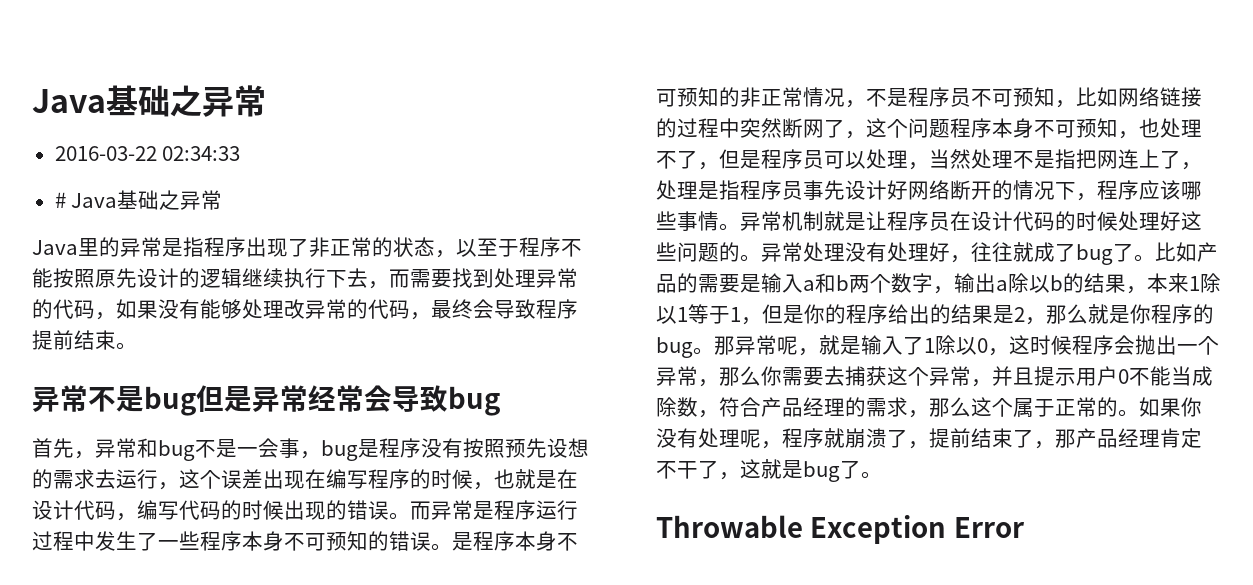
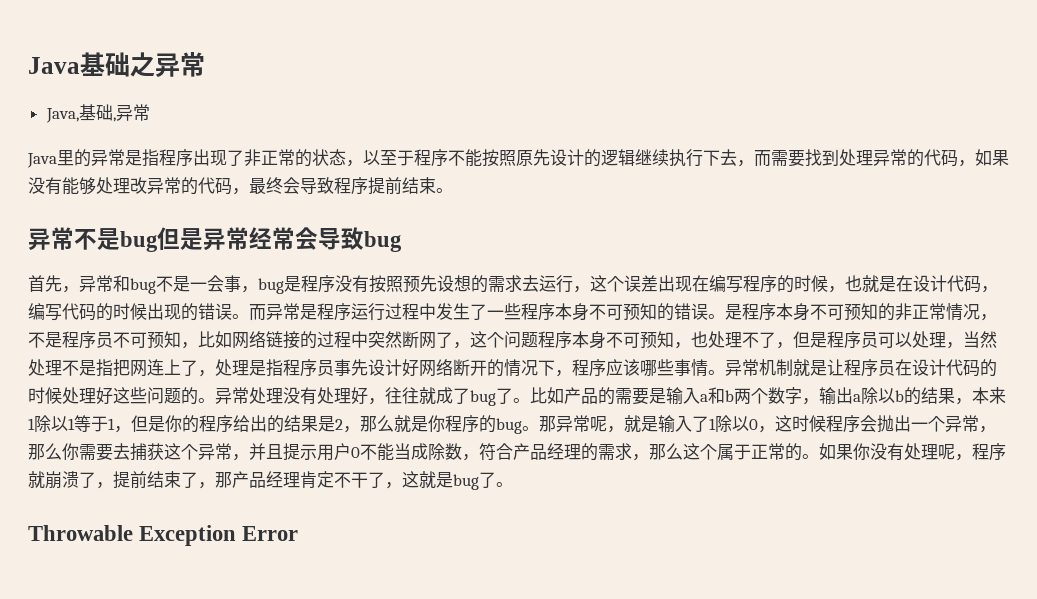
[32,85,266,117] [54,146,241,161] [54,190,181,210] Java基础之异常 // 2016-03-22 02:34:33 // # Java基础之 -> [28,52,205,77] [45,104,116,123] Java基础之异常 // Java,基础,

